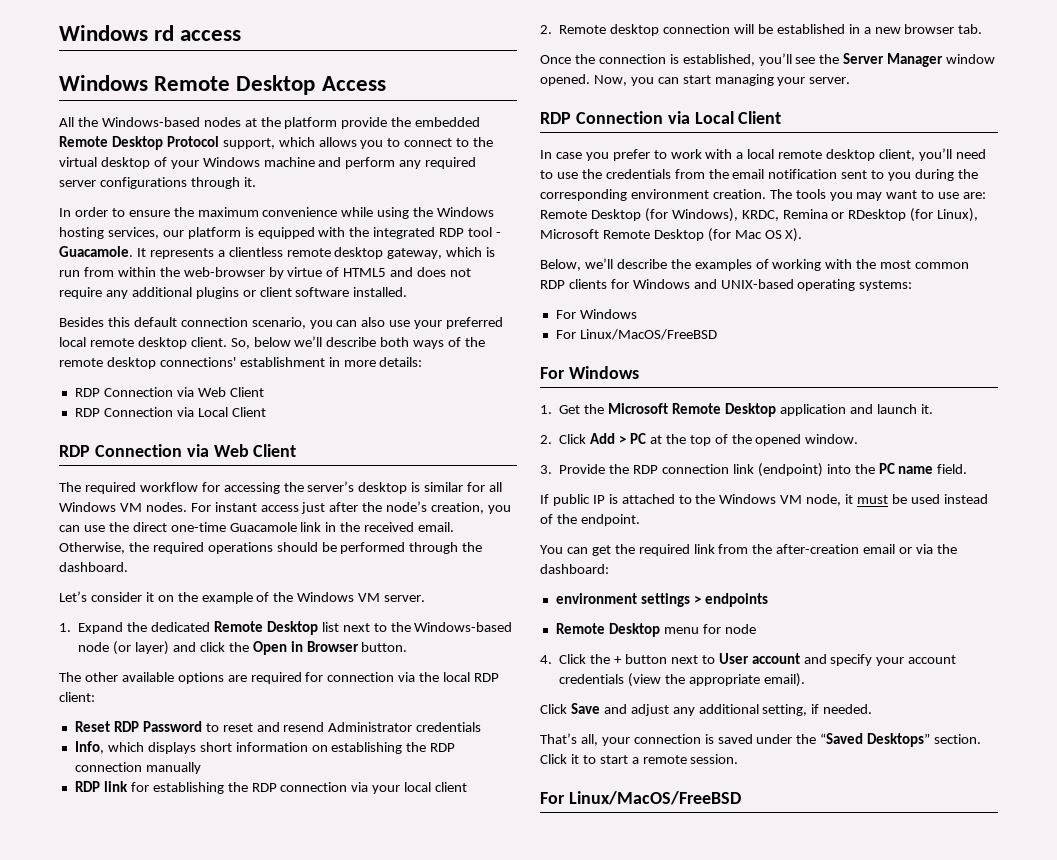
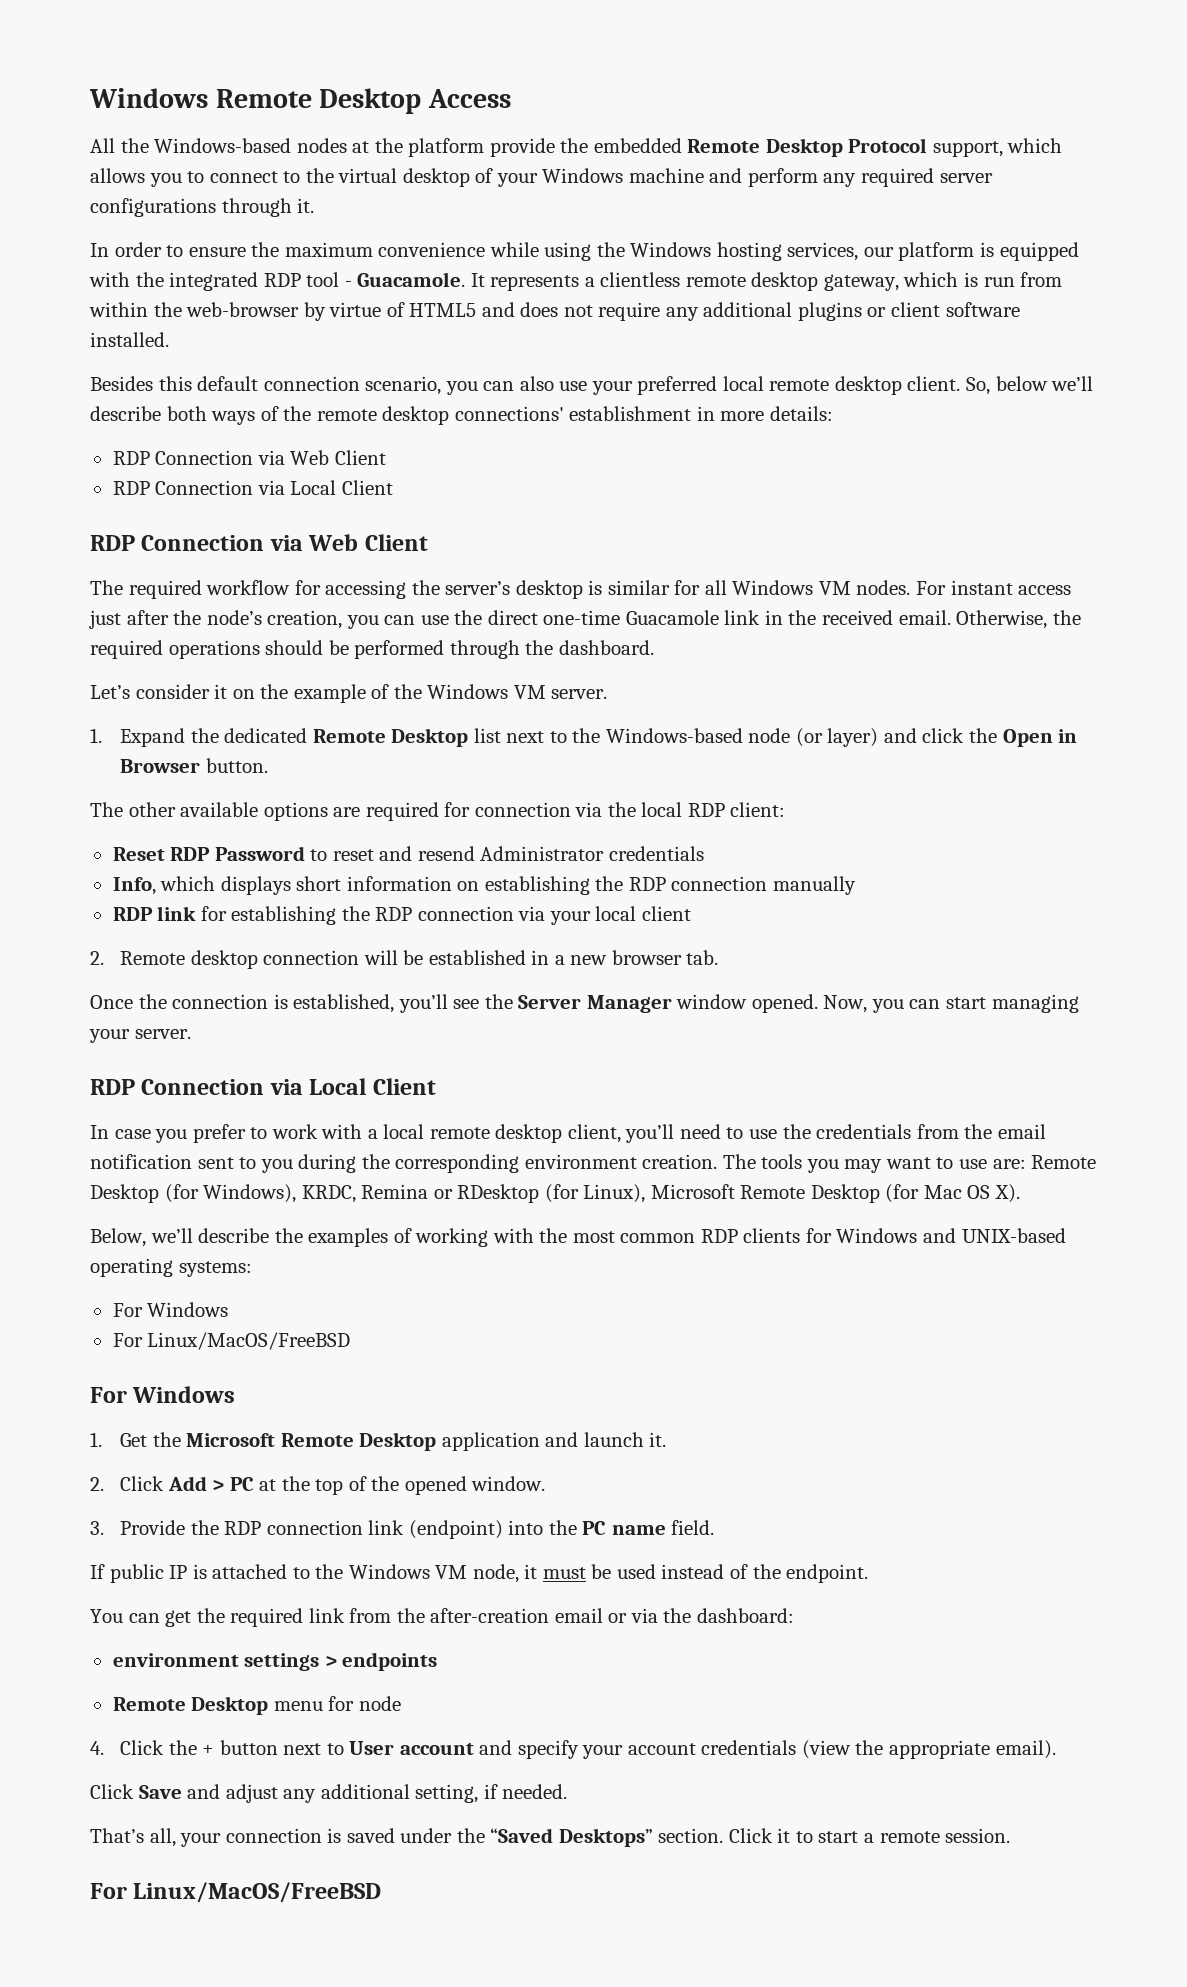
[59,25,242,41] [59,75,148,91] Windows rd access // Windows -> [89,88,208,108] Windows

